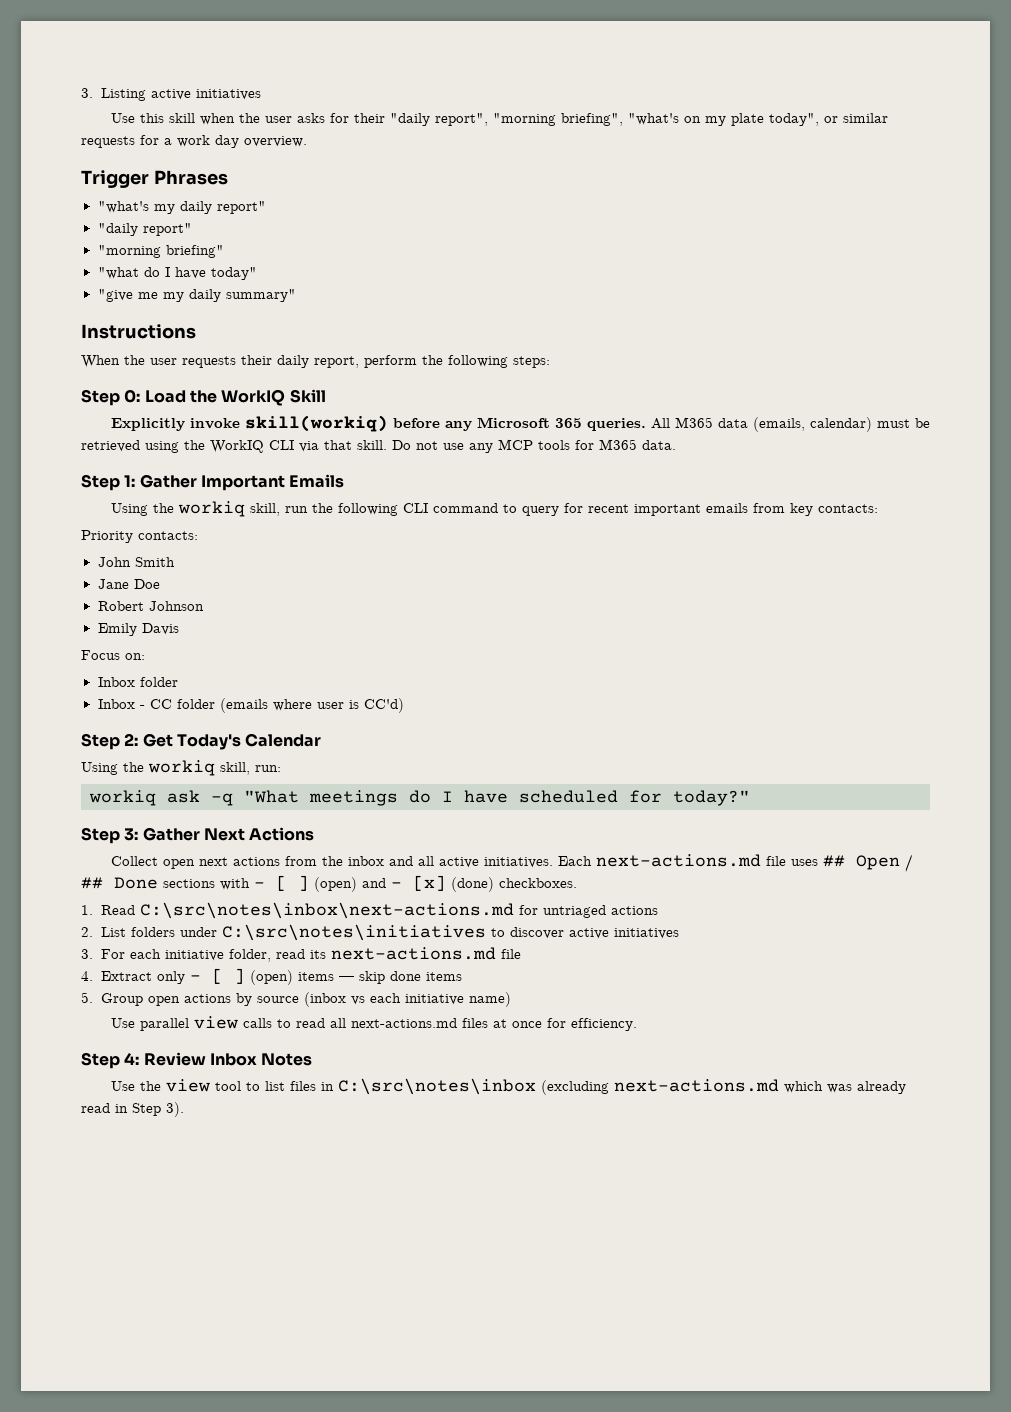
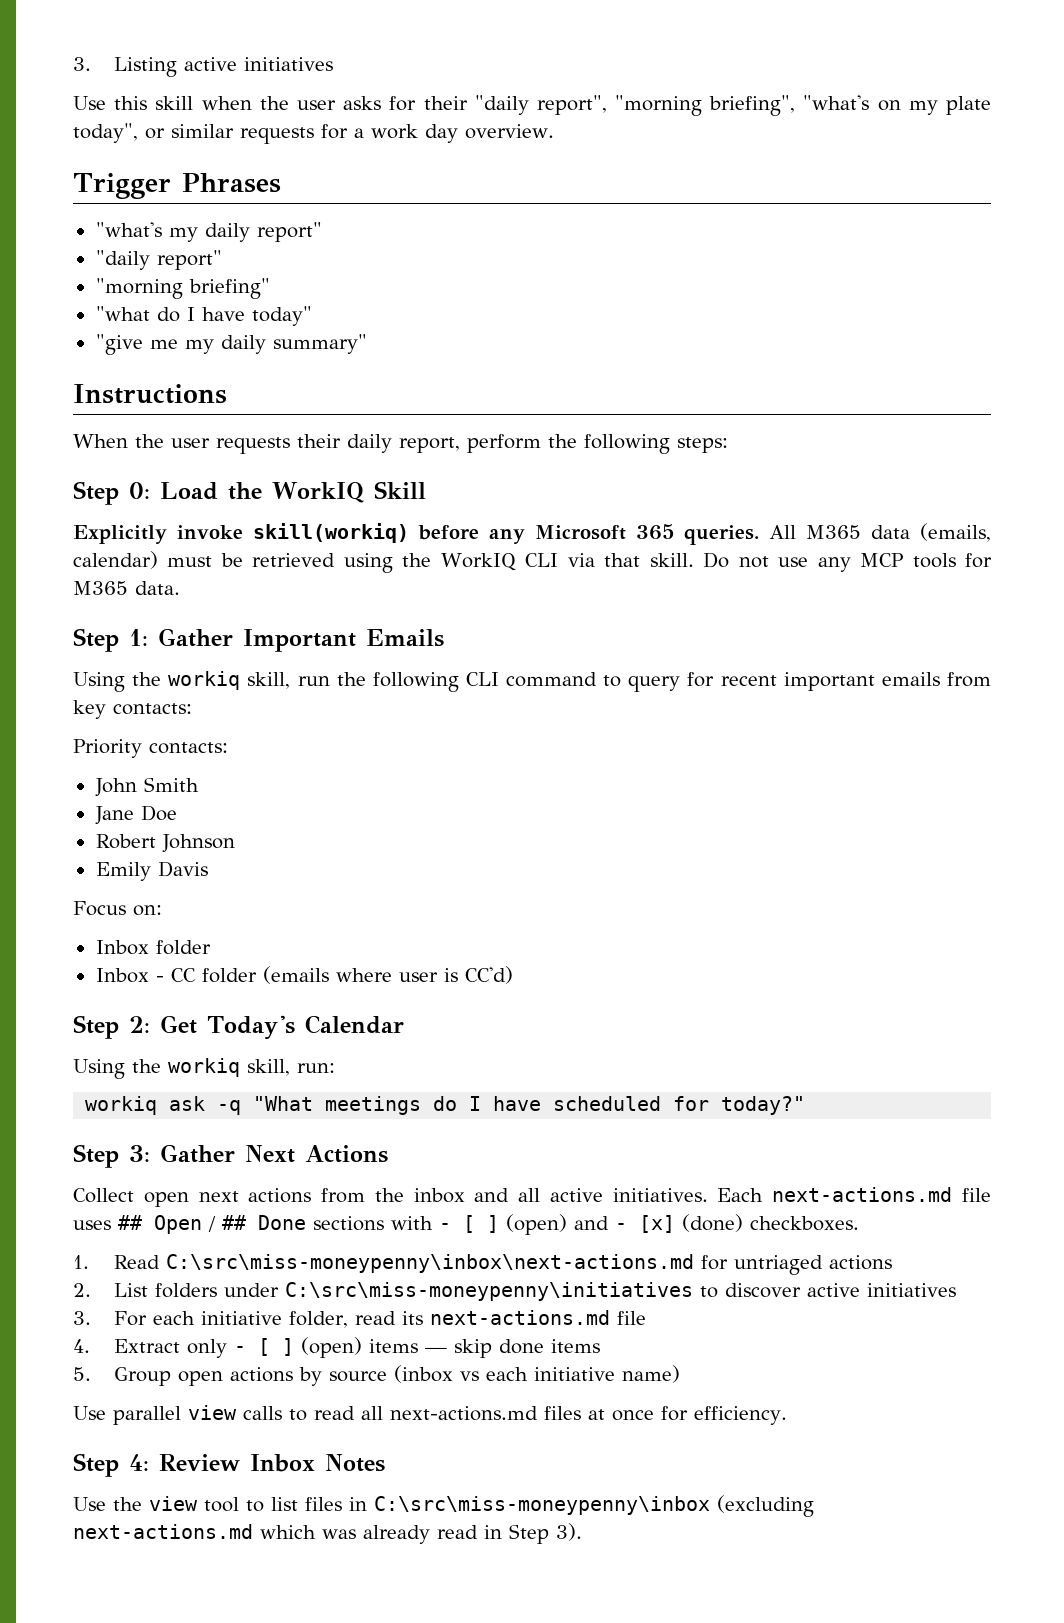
[139,902,514,919] C:\src\notes\inbox\next-actions.md -> [165,1254,694,1273] C:\src\miss-moneypenny\inbox\next-actions.md
[221,924,486,941] C:\src\notes\initiatives -> [284,1282,693,1301] C:\src\miss-moneypenny\initiatives
[337,1078,536,1095] C:\src\notes\inbox -> [374,1496,710,1515] C:\src\miss-moneypenny\inbox

